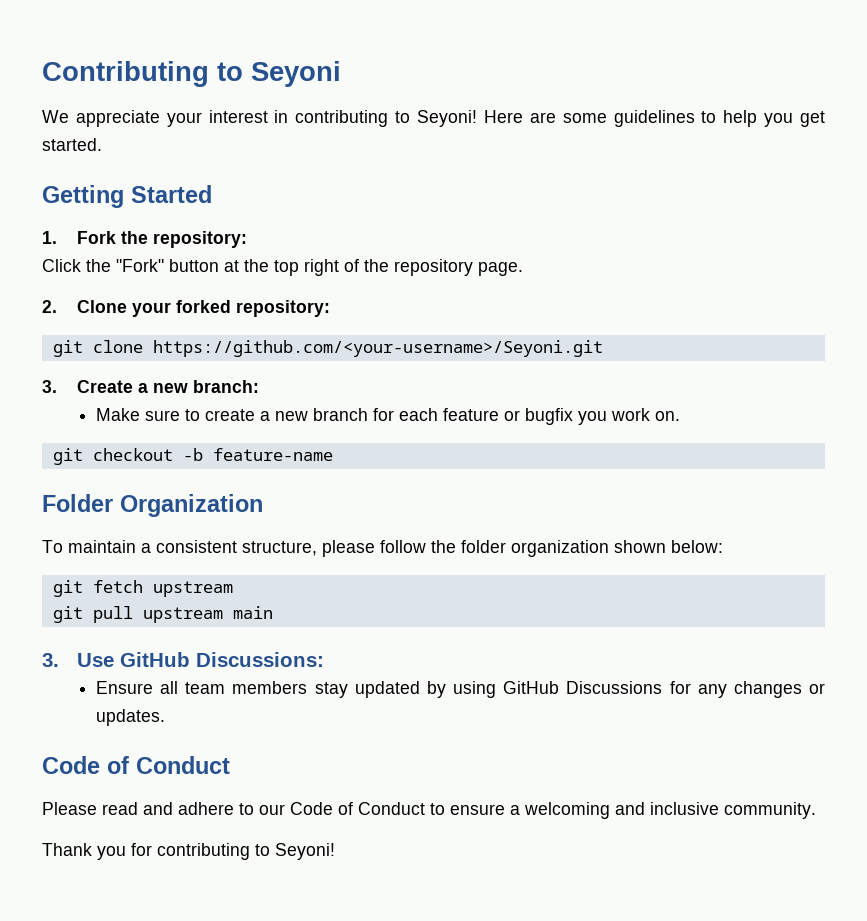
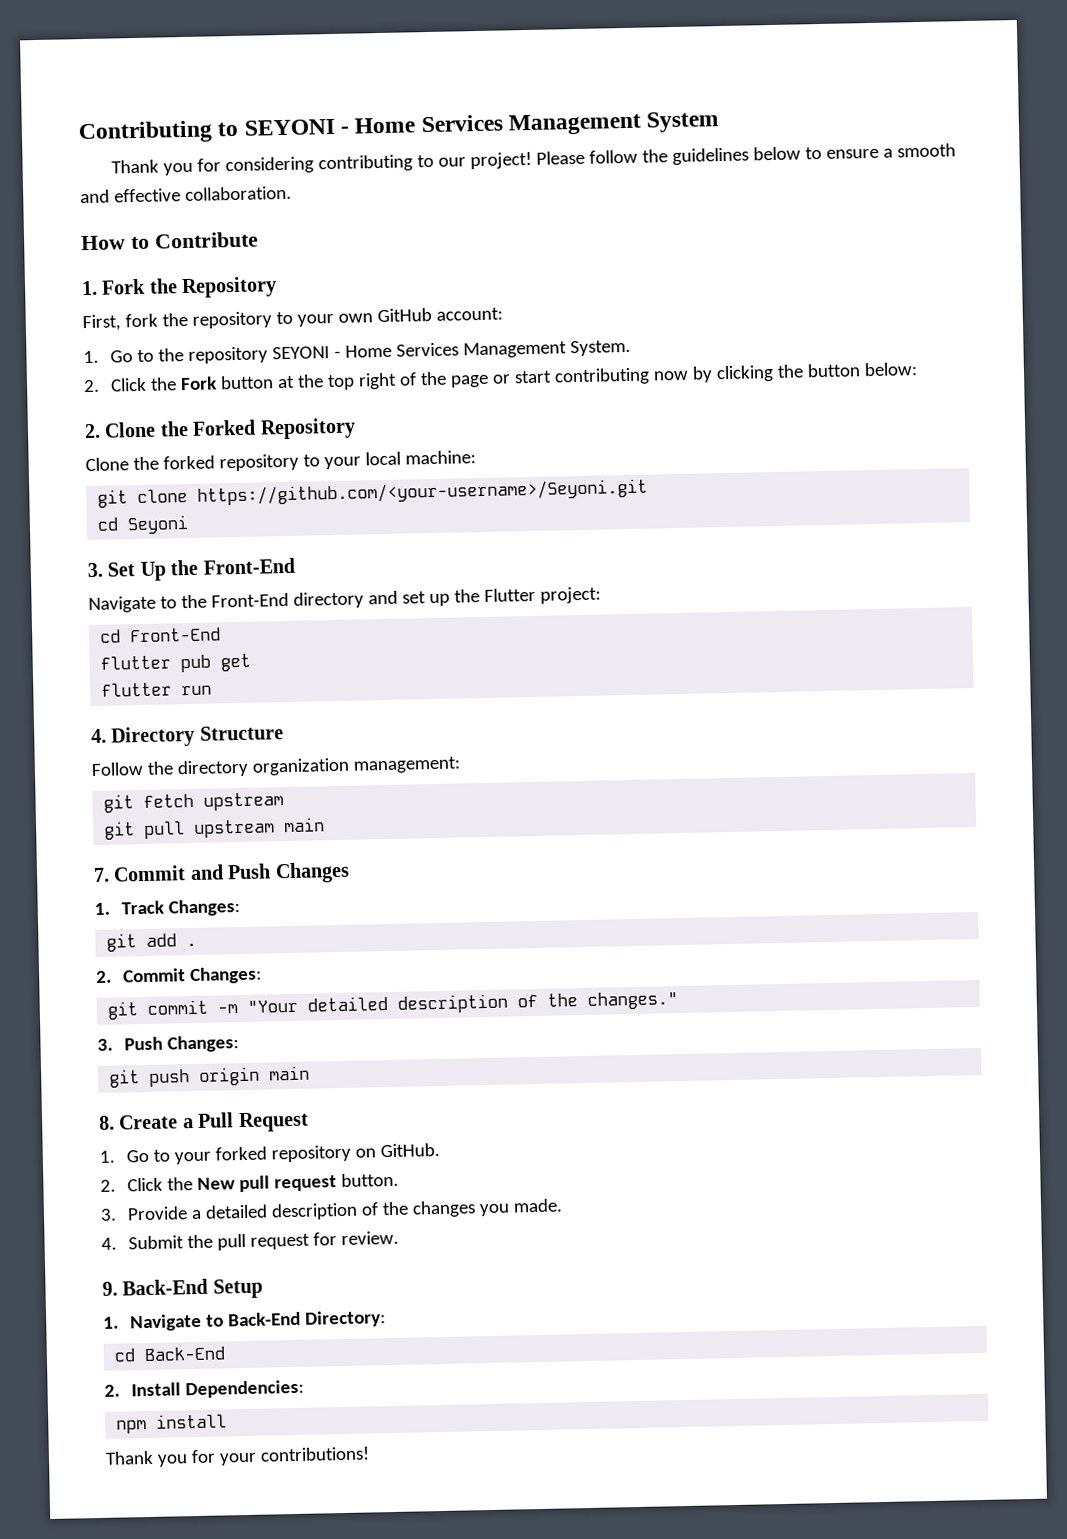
[251,61,341,87] [42,110,826,127] [42,138,102,151] [42,185,212,208] [42,231,247,248] [42,259,164,272] Seyoni // We appreciate your interest in contributing to Seyoni! Here are some guidelines to help you get started. // Getting Started // 1. Fork the repository: // Click the "Fork" -> [243,111,721,136] [111,143,956,176] [80,185,292,204] [81,231,259,251] [81,276,278,299] [82,307,503,332] [83,339,632,364] [83,376,218,393] SEYONI - Home Services Management System // Thank you for considering contributing to our project! Please follow the guidelines below to ensure a smooth and effective collaboration. // How to Contribute // 1. Fork the Repository // First, fork the repository to your own GitHub account: // 1. Go to the repository SEYONI - Home Services Management System. // 2. Click the Fork
[394,259,523,276] [42,300,330,317] [52,340,603,357] [42,380,259,393] [96,408,681,425] [52,448,333,465] [42,494,263,517] [42,540,723,557] repository page. // 2. Clone your forked repository: // git clone https://github.com/<your-username>/Seyoni.git // 3. Create a new branch: // Make sure to create a new branch for each feature or bugfix you work on. // git checkout -b feature-name // Folder Organization // To maintain a consistent structure, please follow the folder organization shown below: -> [450,362,919,388] [84,417,356,440] [85,450,476,472] [97,478,649,508] [97,514,190,535] [87,557,295,581] [88,586,601,614] [100,627,222,643] [100,653,252,673] [101,682,213,697] [91,725,284,748] [91,756,461,778] page or start contributing now by clicking the button below: // 2. Clone the Forked Repository // Clone the forked repository to your local machine: // git clone https://github.com/<your-username>/Seyoni.git // cd Seyoni // 3. Set Up the Front-End // Navigate to the Front-End directory and set up the Flutter project: // cd Front-End // flutter pub get // flutter run // 4. Directory Structure // Follow the directory organization management:
[42,652,324,667] [96,681,826,698] [96,709,166,726] [42,756,230,774] [42,802,816,819] [42,843,335,860] 3. Use GitHub Discussions: // Ensure all team members stay updated by using GitHub Discussions for any changes or updates. // Code of Conduct // Please read and adhere to our Code of Conduct to ensure a welcoming and inclusive community. // Thank you for contributing to Seyoni! -> [93,861,350,884] [94,899,241,917] [106,933,198,952] [96,966,263,985] [107,991,679,1020] [97,1035,240,1053] [109,1065,311,1088] [98,1111,309,1133] [99,1142,441,1165] [100,1172,400,1193] [100,1198,564,1221] [101,1230,400,1251] [102,1278,263,1299] [103,1310,387,1332] [114,1346,226,1362] [104,1379,305,1399] [116,1413,228,1434] [105,1446,370,1467] 7. Commit and Push Changes // 1. Track Changes: // git add . // 2. Commit Changes: // git commit -m "Your detailed description of the changes." // 3. Push Changes: // git push origin main // 8. Create a Pull Request // 1. Go to your forked repository on GitHub. // 2. Click the New pull request button. // 3. Provide a detailed description of the changes you made. // 4. Submit the pull request for review. // 9. Back-End Setup // 1. Navigate to Back-End Directory: // cd Back-End // 2. Install Dependencies: // npm install // Thank you for your contributions!

